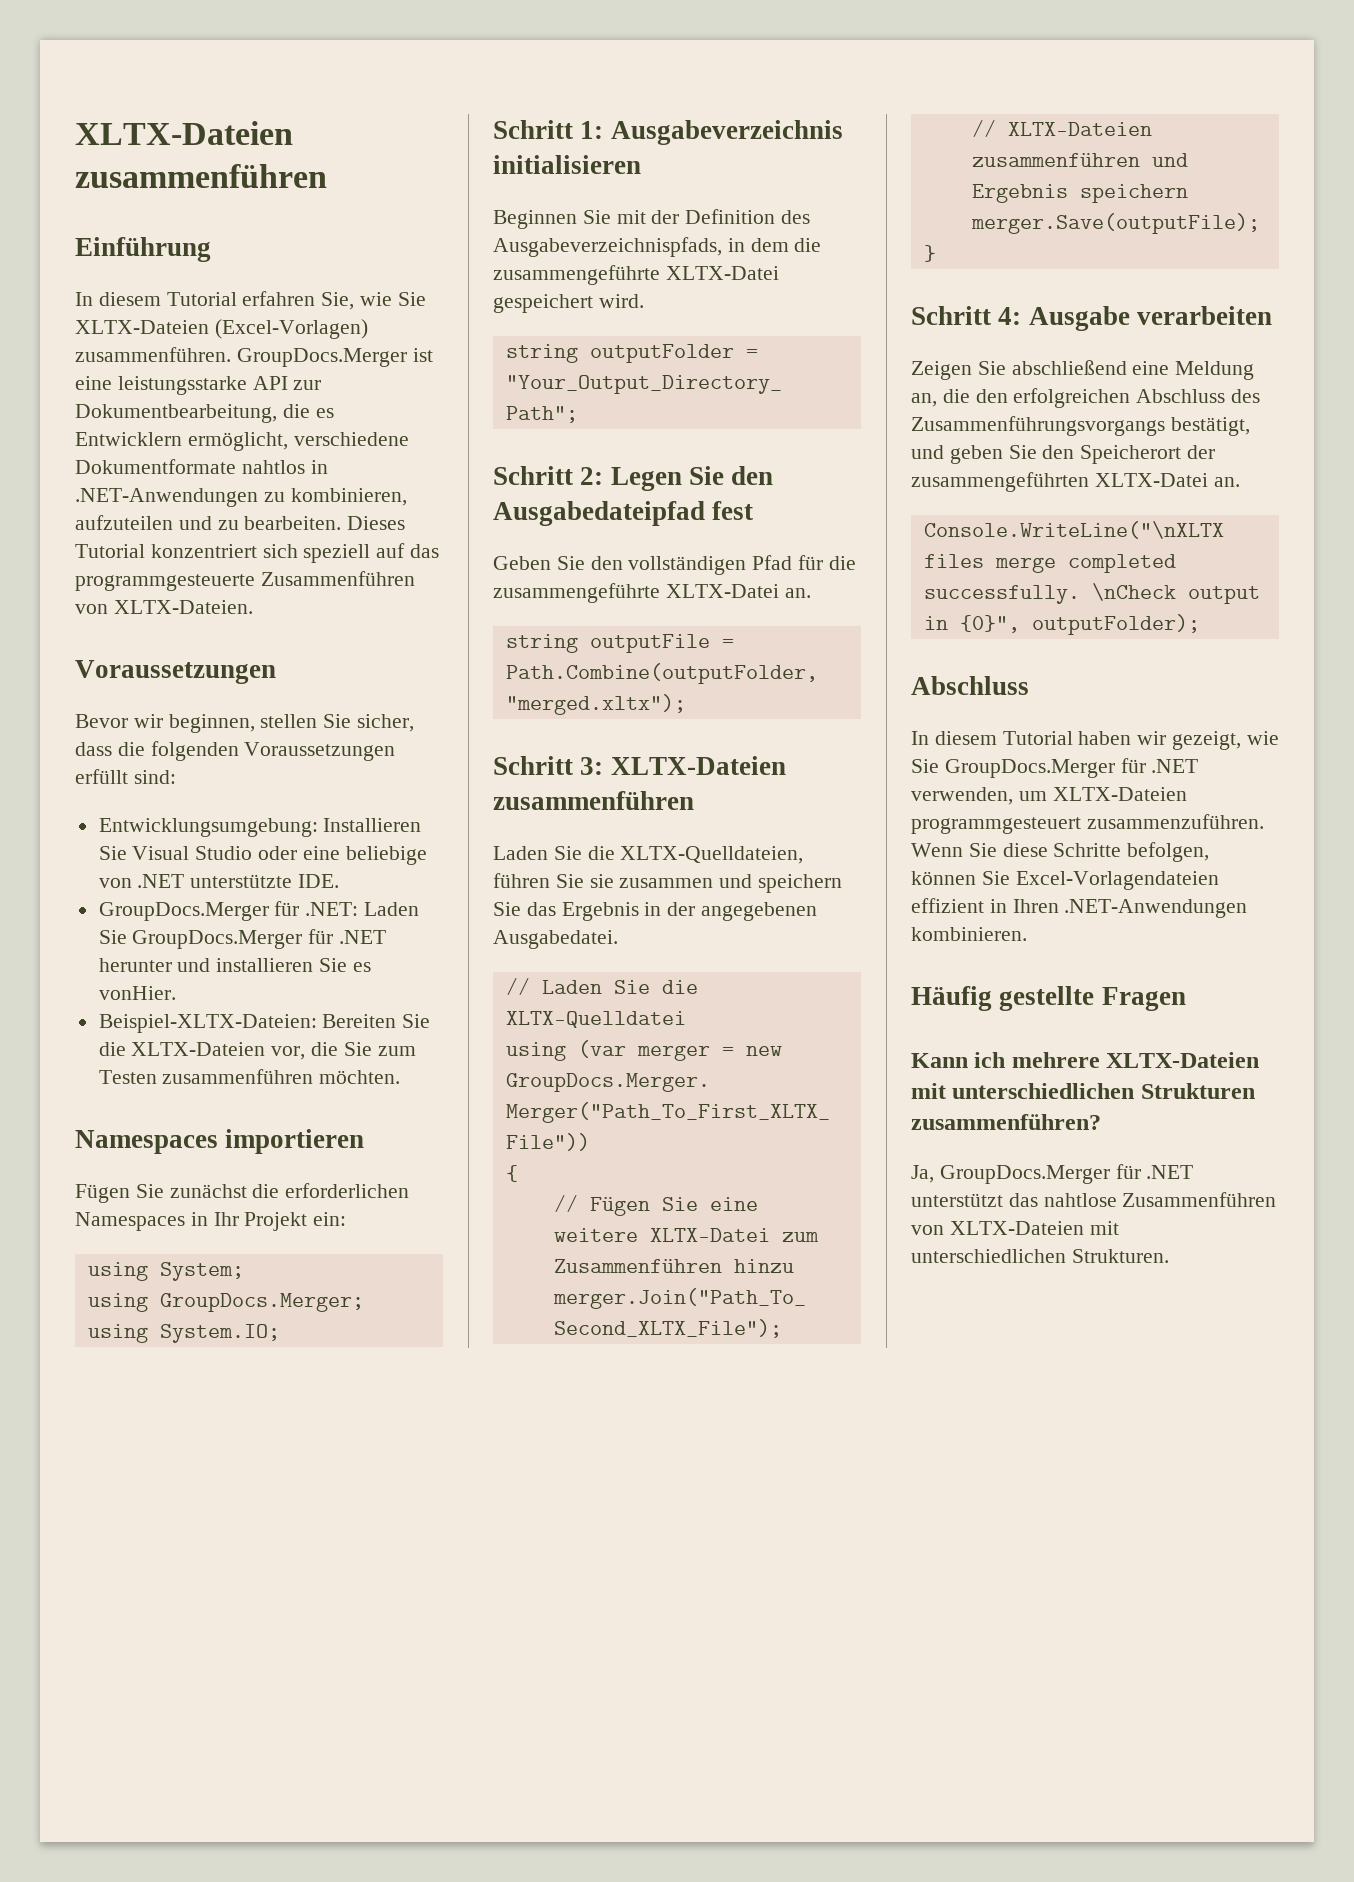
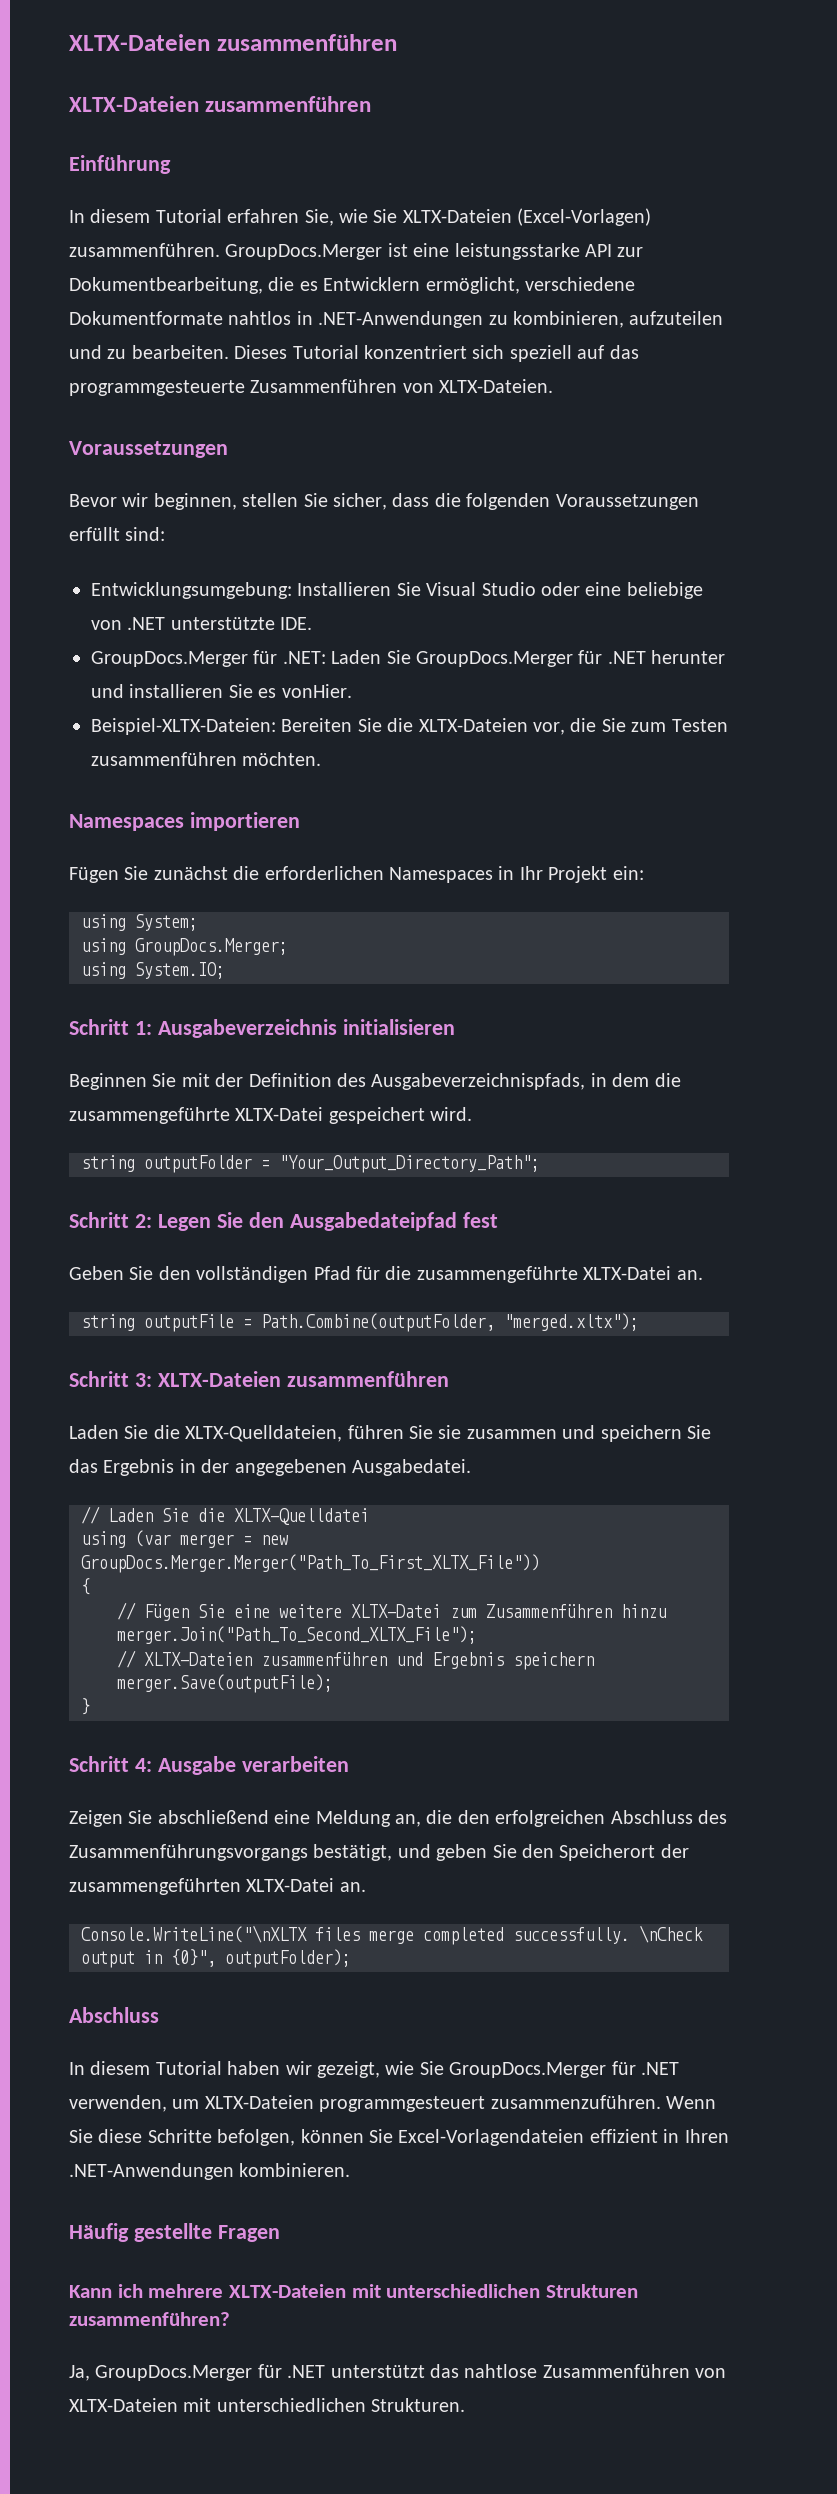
[75,121,293,145] [75,164,327,188] XLTX-Dateien zusammenführen -> [69,34,397,51] [69,96,372,112] XLTX-Dateien zusammenführen // XLTX-Dateien zusammenführen

